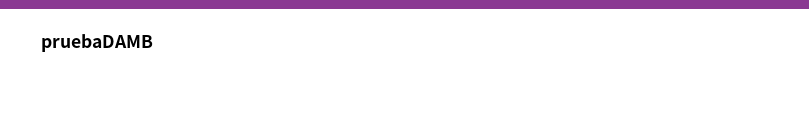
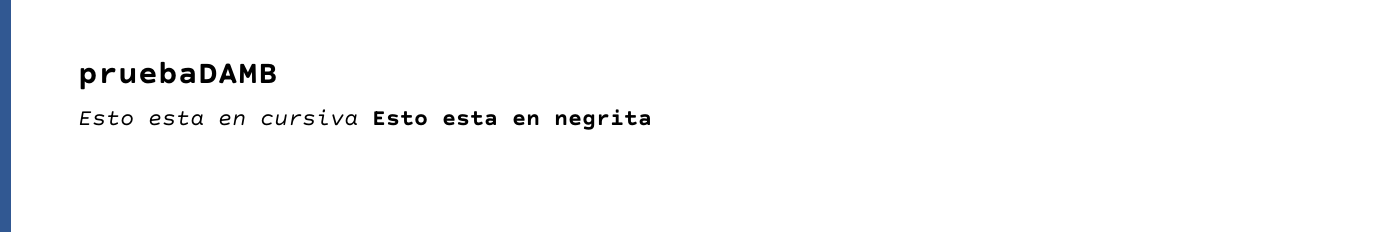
(153, 43) none -> [78,109,652,130] // Esto esta en cursiva Esto esta en negrita

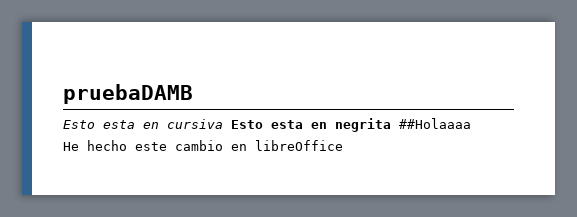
(652, 119) none -> [399,118,471,129] [63,140,343,151] ##Holaaaa // He hecho este cambio en libreOffice

